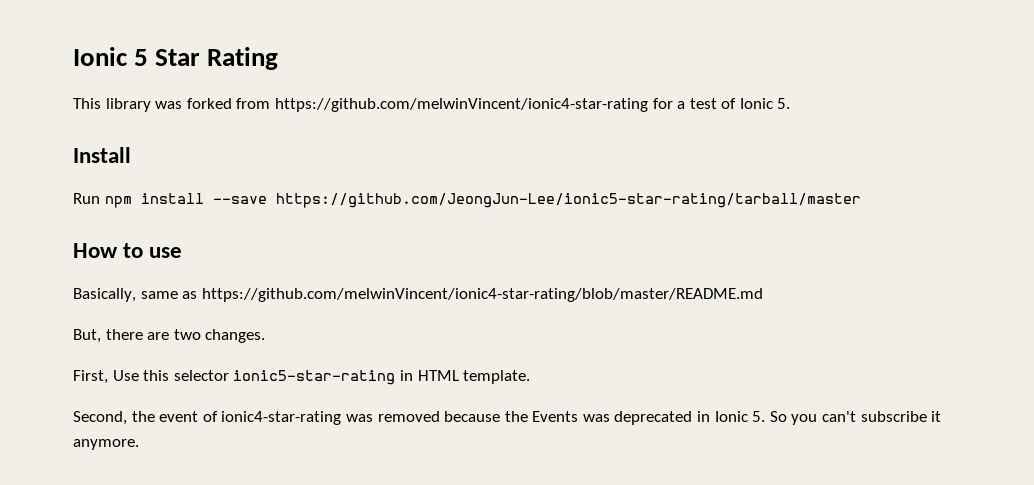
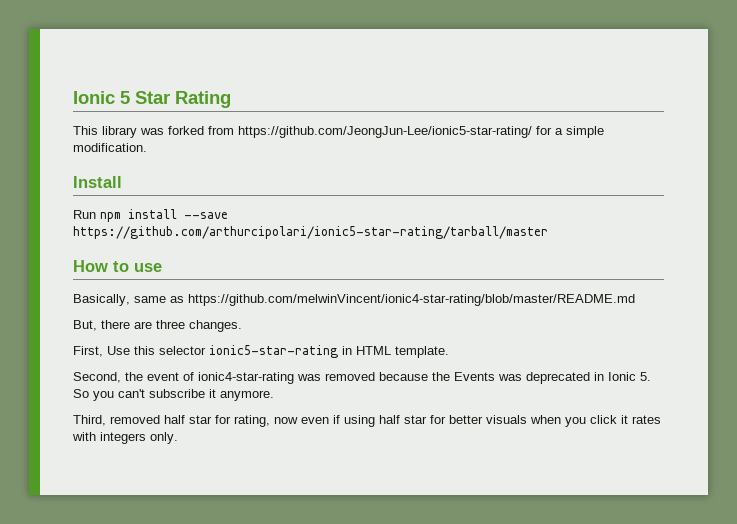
[274,98,648,112] https://github.com/melwinVincent/ionic4-star-rating -> [238,126,532,138] https://github.com/JeongJun-Lee/ionic5-star-rating/
[689,98,791,109] test of Ionic 5. -> [566,126,604,138] [73,143,147,152] simple modification.
[275,193,861,208] https://github.com/JeongJun-Lee/ionic5-star-rating/tarball/master -> [73,226,548,239] https://github.com/arthurcipolari/ionic5-star-rating/tarball/master
[173,329,201,340] two -> [156,320,185,329] three
(139, 444) none -> [73,415,661,427] [72,432,178,444] // Third, removed half star for rating, now even if using half star for better visuals when you click it rates with integers only.

